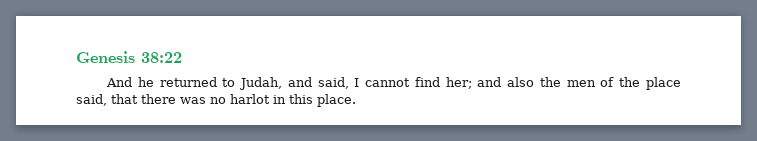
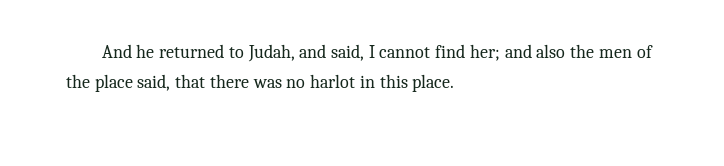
[76,51,182,63] Genesis 38:22 // -> (101, 51) none

